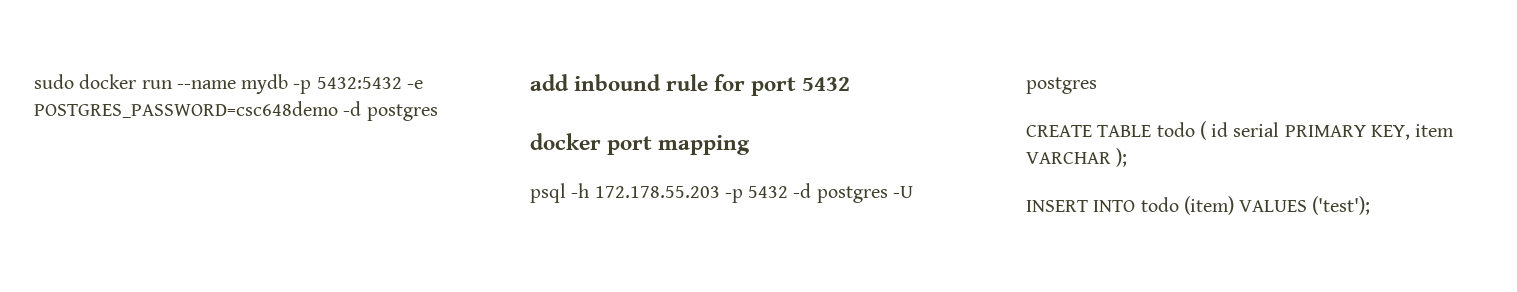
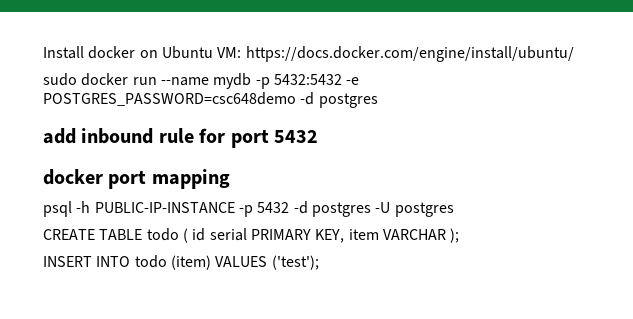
(34, 81) none -> [43,46,574,62] Install docker on Ubuntu VM: https://docs.docker.com/engine/install/ubuntu/ //
[594,186,720,198] 172.178.55.203 -> [94,202,235,213] PUBLIC-IP-INSTANCE

